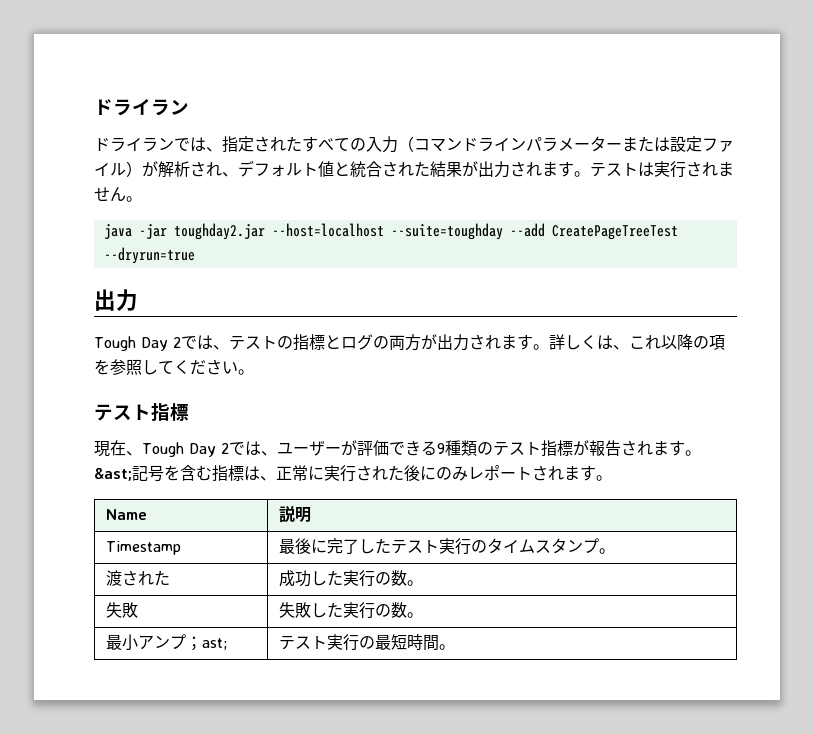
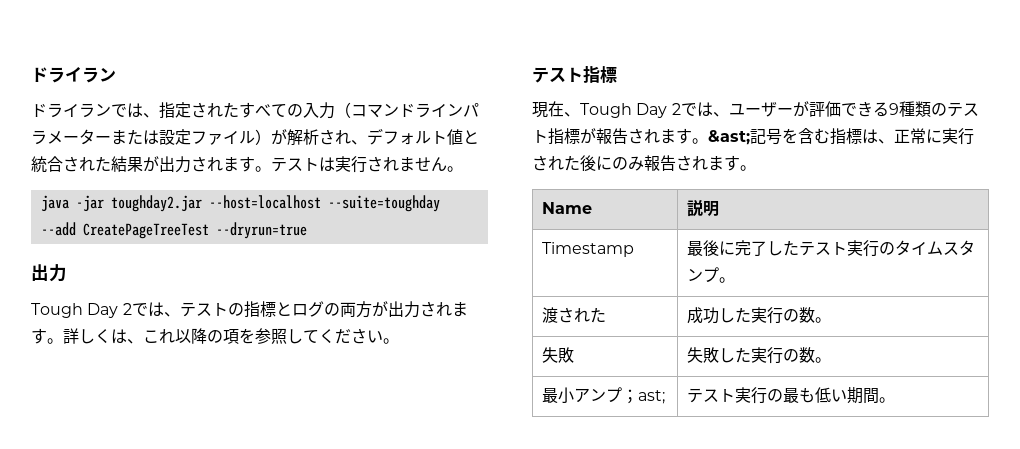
[468,465,532,481] レポート -> [644,155,676,171] 報告
[390,634,423,650] 短時 -> [799,387,864,404] も低い期

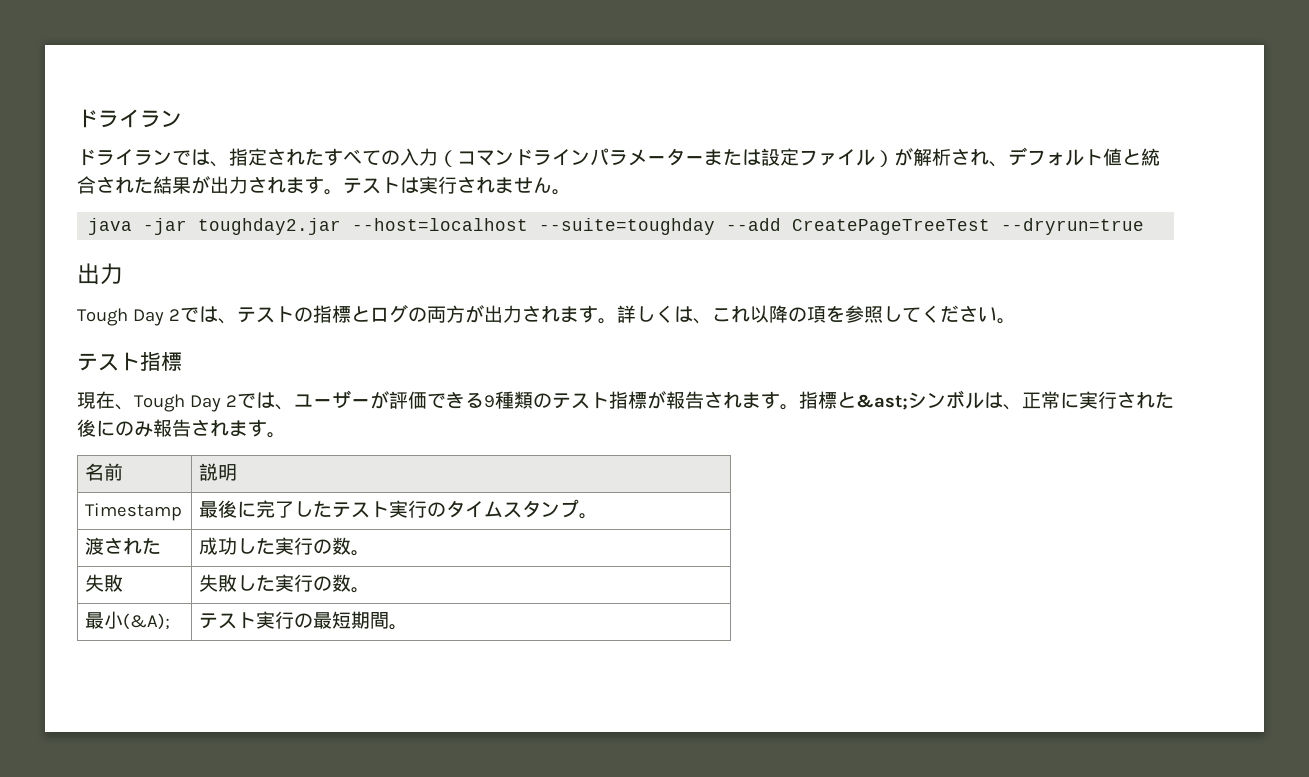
[708,128,862,145] &ast;記号を含む指標 -> [798,390,984,410] 指標と&ast;シンボル
[542,202,593,214] Name -> [84,463,123,481] 名前
[574,387,666,404] アンプ；ast; -> [122,613,170,630] (&A);
[799,387,848,403] も低い -> [331,611,351,629] 短

